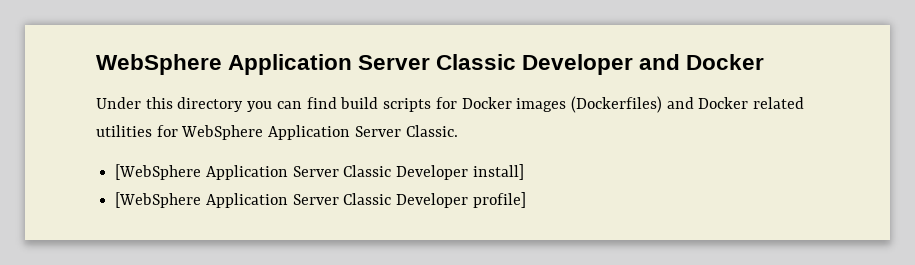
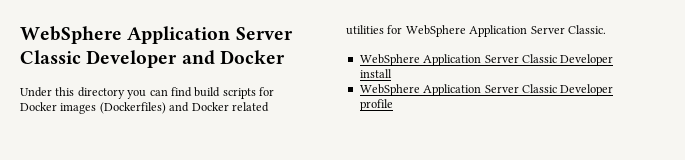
[115,164,524,180] [115,192,526,208] [WebSphere Application Server Classic Developer install] // [WebSphere Application Server Classic Developer profile] -> [359,54,614,66] [359,69,392,78] [359,84,614,96] [359,99,393,111] WebSphere Application Server Classic Developer install // WebSphere Application Server Classic Developer profile

